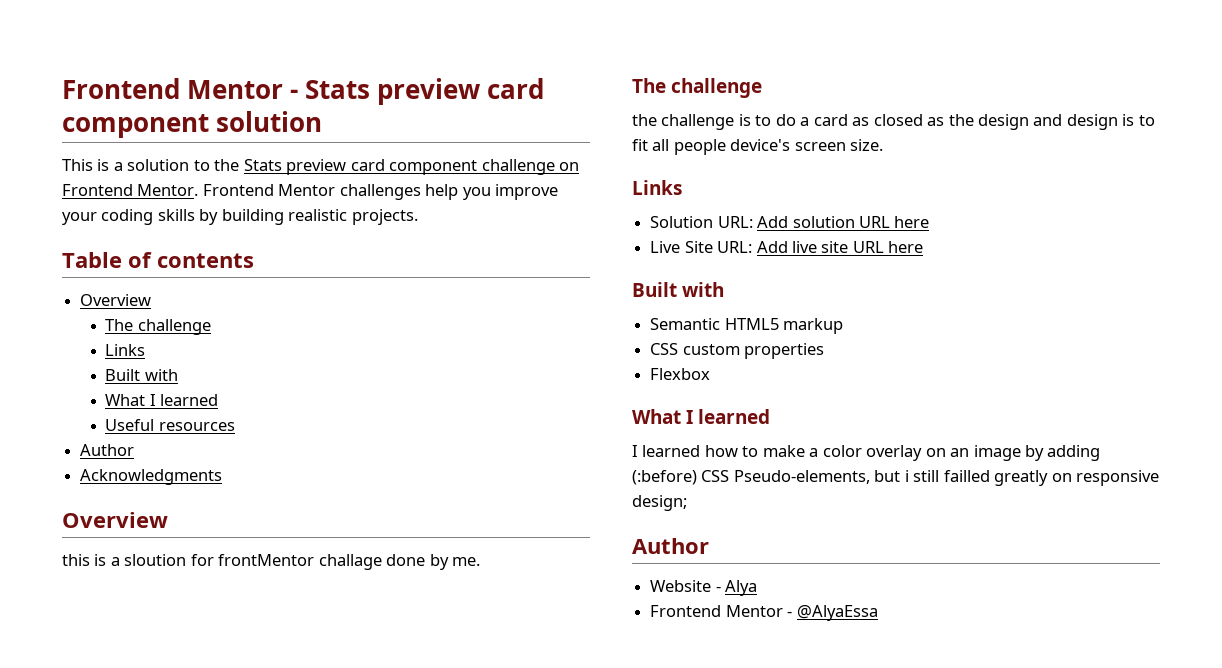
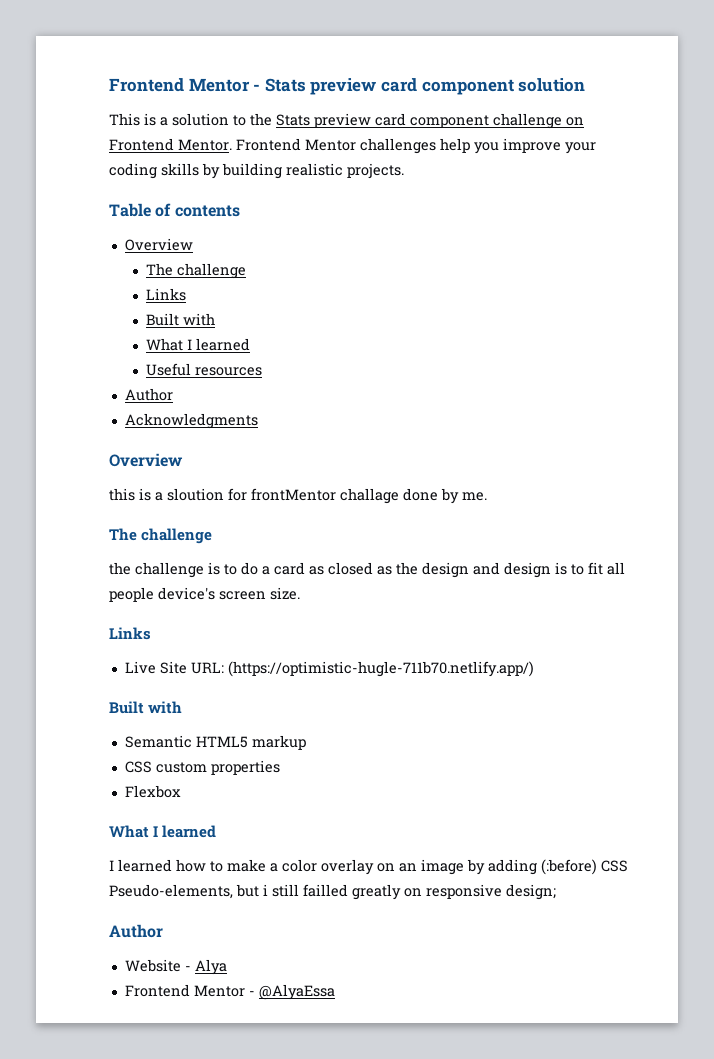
[650,216,930,228] [650,241,924,253] Solution URL: Add solution URL here // Live Site URL: Add live site URL here -> [124,661,534,677] Live Site URL: (https://optimistic-hugle-711b70.netlify.app/)

